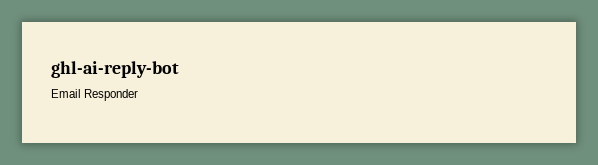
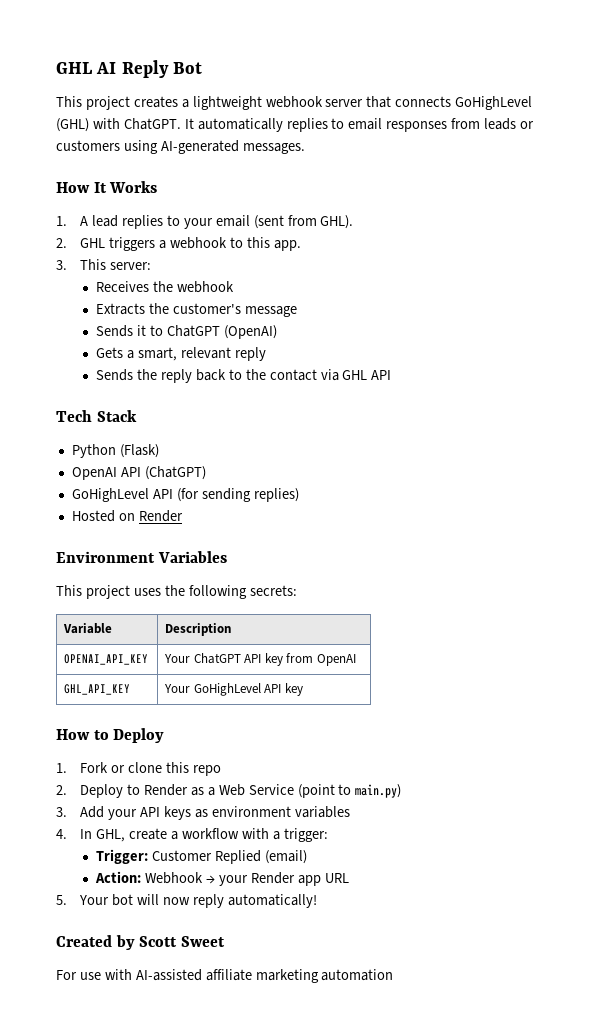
[51,61,179,78] [51,89,139,101] ghl-ai-reply-bot // Email Responder -> [56,60,202,78] [56,96,533,110] [56,118,535,132] [56,140,305,154] [56,181,158,193] [56,215,354,229] [56,237,301,251] [56,259,152,270] [96,281,234,293] [96,303,297,317] [96,325,277,339] [96,347,266,361] [96,369,392,383] [56,410,137,422] [71,444,159,458] [71,466,206,480] [71,488,299,502] [71,510,183,522] [56,551,227,563] [56,585,297,599] [63,623,113,634] [165,623,232,636] [64,654,149,665] [164,653,356,666] [64,684,131,695] [164,683,303,696] [56,728,165,743] [56,762,221,776] [56,784,402,798] [56,806,350,820] [56,828,328,842] [96,849,307,864] [95,871,349,886] [56,894,317,908] [56,935,226,950] [56,969,394,983] GHL AI Reply Bot // This project creates a lightweight webhook server that connects GoHighLevel (GHL) with ChatGPT. It automatically replies to email responses from leads or customers using AI-generated messages. // How It Works // 1. A lead replies to your email (sent from GHL). // 2. GHL triggers a webhook to this app. // 3. This server: // Receives the webhook // Extracts the customer's message // Sends it to ChatGPT (OpenAI) // Gets a smart, relevant reply // Sends the reply back to the contact via GHL API // Tech Stack // Python (Flask) // OpenAI API (ChatGPT) // GoHighLevel API (for sending replies) // Hosted on Render // Environment Variables // This project uses the following secrets: // Variable | Description // OPENAI_API_KEY | Your ChatGPT API key from OpenAI // GHL_API_KEY | Your GoHighLevel API key // How to Deploy // 1. Fork or clone this repo // 2. Deploy to Render as a Web Service (point to main.py) // 3. Add your API keys as environment variables // 4. In GHL, create a workflow with a trigger: // Trigger: Customer Replied (email) // Action: Webhook → your Render app URL // 5. Your bot will now reply automatically! // Created by Scott Sweet // For use with AI-assisted affiliate marketing automation

